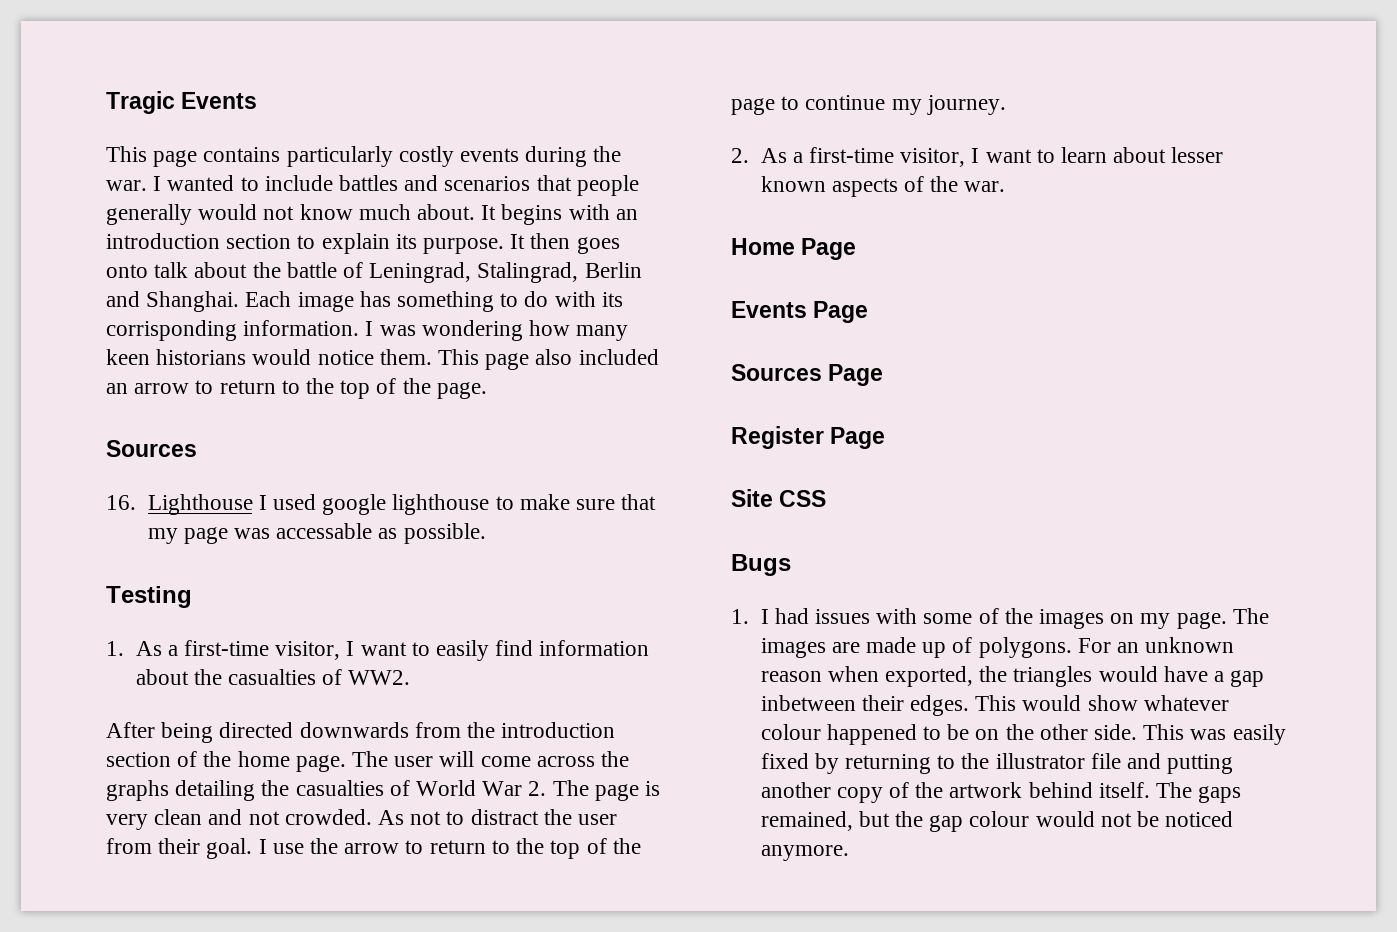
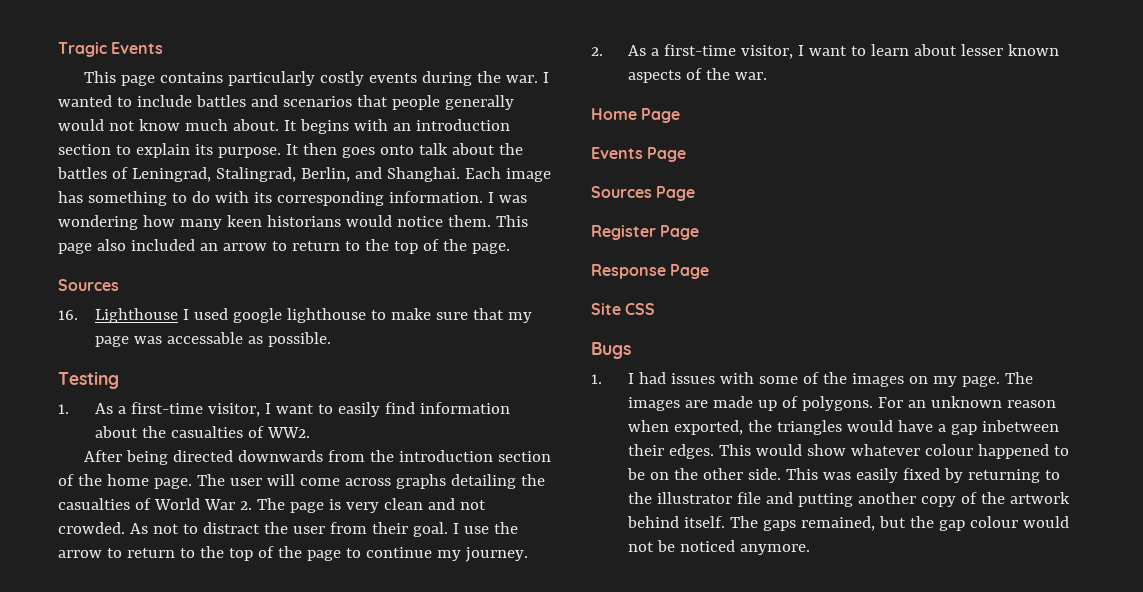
[286,262,337,278] battle -> [57,167,107,179] battles
[584,262,642,278] Berlin -> [300,167,350,182] Berlin,
[106,320,237,341] corrisponding -> [276,191,384,206] corresponding
[601,751,630,767] the -> (391, 482) none
(886, 438) none -> [591,264,710,279] // Response Page

